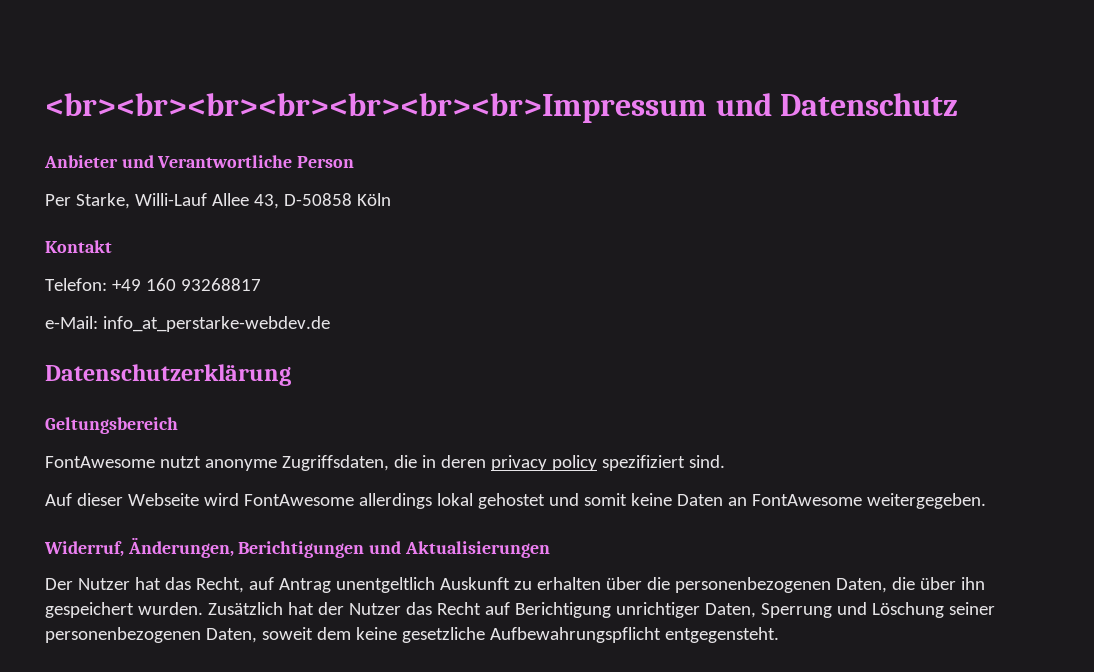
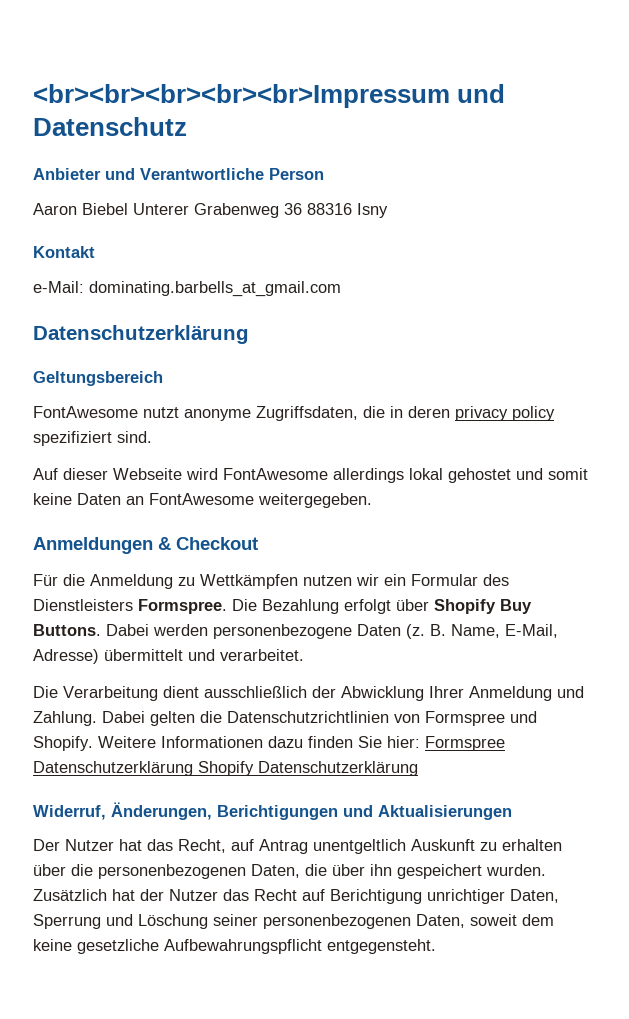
[45,93,707,123] <br><br><br><br><br><br><br>Impressum -> [33,84,450,108] <br><br><br><br><br>Impressum
[45,193,391,209] [45,240,112,253] [45,278,261,291] Per Starke, Willi-Lauf Allee 43, D-50858 Köln // Kontakt // Telefon: +49 160 93268817 -> [33,203,388,218] [33,246,95,258] Aaron Biebel Unterer Grabenweg 36 88316 Isny // Kontakt
[102,316,330,332] info_at_perstarke-webdev.de -> [89,281,341,297] dominating.barbells_at_gmail.com
(986, 501) none -> [33,537,258,554] [33,574,509,589] [33,599,532,614] [33,624,558,639] [33,649,304,664] [33,686,584,701] [33,711,537,726] [33,736,505,751] [33,761,418,776] // Anmeldungen & Checkout // Für die Anmeldung zu Wettkämpfen nutzen wir ein Formular des Dienstleisters Formspree. Die Bezahlung erfolgt über Shopify Buy Buttons. Dabei werden personenbezogene Daten (z. B. Name, E-Mail, Adresse) übermittelt und verarbeitet. // Die Verarbeitung dient ausschließlich der Abwicklung Ihrer Anmeldung und Zahlung. Dabei gelten die Datenschutzrichtlinien von Formspree und Shopify. Weitere Informationen dazu finden Sie hier: Formspree Datenschutzerklärung Shopify Datenschutzerklärung

